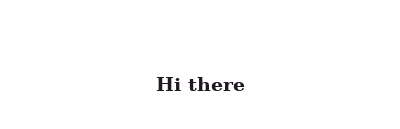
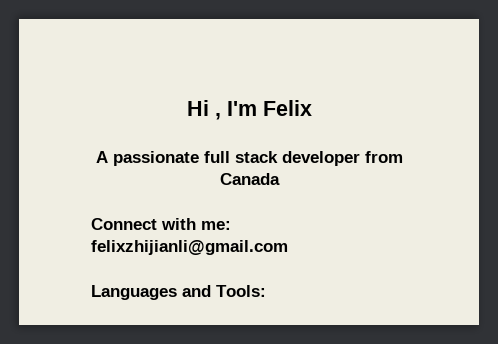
[187,77,245,91] there -> [214,100,312,120] [95,151,403,166] [219,173,280,185] [91,218,231,230] [91,240,288,255] [91,285,266,300] , I'm Felix // A passionate full stack developer from Canada // Connect with me: felixzhijianli@gmail.com // Languages and Tools:

